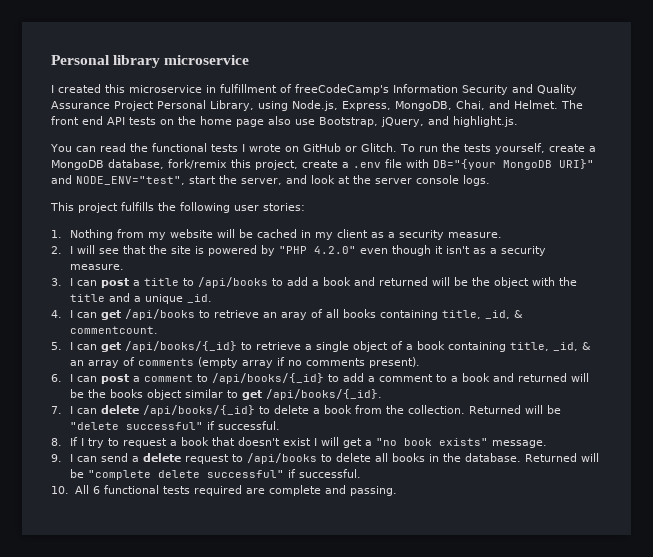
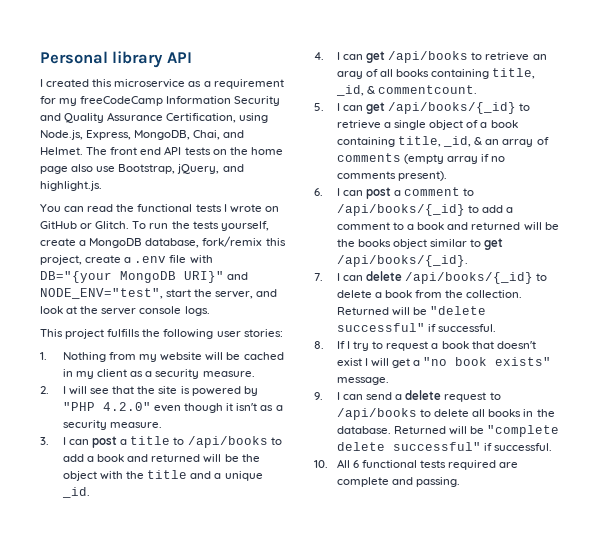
[164,55,250,65] microservice -> [166,52,192,63] API
[206,84,389,95] in fulfillment of freeCodeCamp's -> [188,79,284,89] [40,96,164,106] as a requirement for my freeCodeCamp
[114,100,254,111] Project Personal Library, -> [166,113,237,123] Certification,

